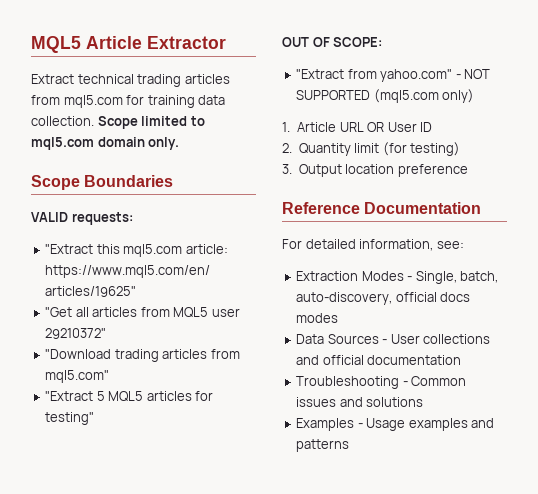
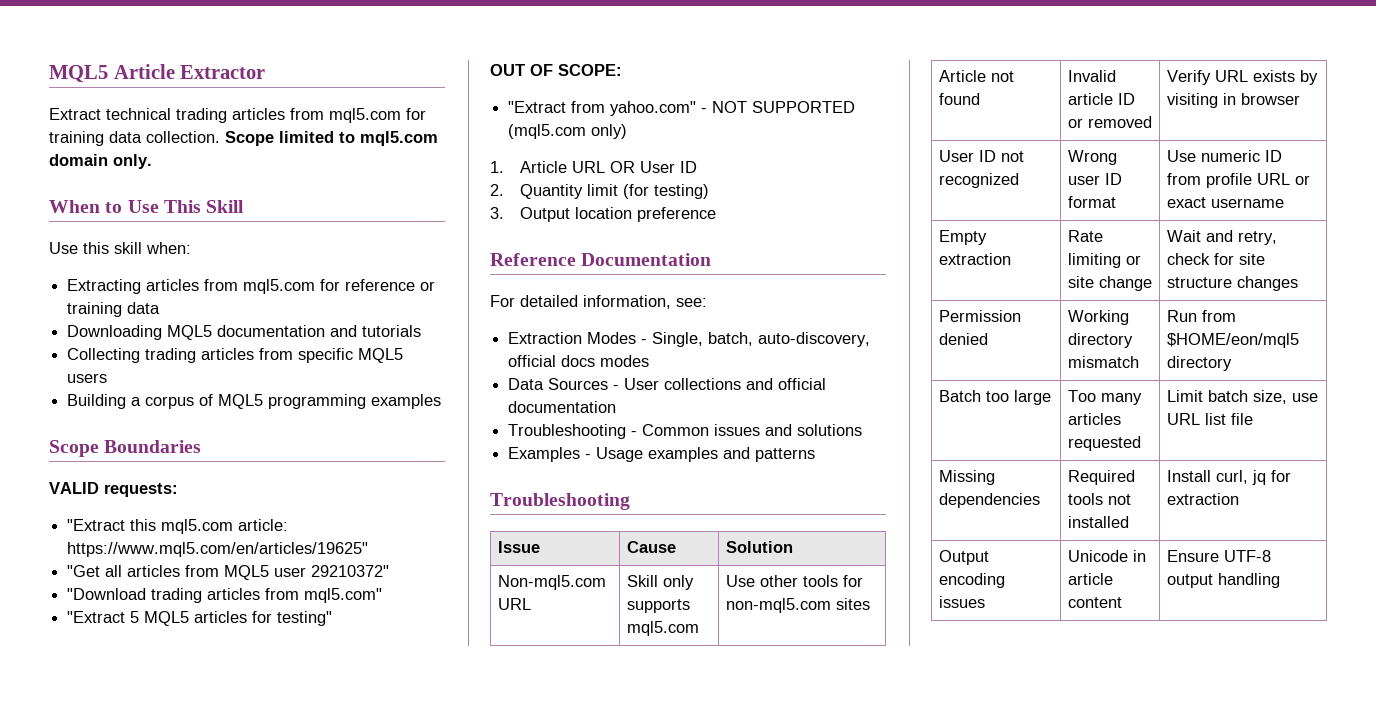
(180, 143) none -> [49,200,245,213] [49,242,191,254] [67,279,436,294] [67,302,161,317] [67,325,422,340] [67,348,404,363] [67,373,108,383] [67,394,442,409] // When to Use This Skill // Use this skill when: // Extracting articles from mql5.com for reference or training data // Downloading MQL5 documentation and tutorials // Collecting trading articles from specific MQL5 users // Building a corpus of MQL5 programming examples
(350, 445) none -> [490,493,630,510] [497,541,540,553] [626,541,676,553] [725,541,793,553] [497,575,606,590] [497,598,531,610] [626,575,694,590] [626,599,690,613] [626,621,699,636] [725,575,863,587] [725,598,870,613] [938,70,1014,82] [938,93,980,105] [1067,70,1116,82] [1067,93,1135,105] [1067,116,1152,128] [1166,70,1318,85] [1166,93,1300,108] [938,150,1024,162] [938,173,1019,188] [1067,150,1117,165] [1067,173,1122,185] [1067,196,1116,208] [1166,150,1282,162] [1166,173,1310,188] [1166,197,1284,208] [938,230,987,245] [938,253,1011,265] [1067,230,1103,242] [1067,253,1141,268] [1067,276,1152,291] [1166,230,1277,245] [1166,253,1265,265] [1166,276,1298,291] [938,310,1021,322] [938,333,988,345] [1067,310,1129,325] [1067,333,1133,348] [1067,356,1139,368] [1166,310,1236,322] [1166,333,1299,348] [1166,356,1232,371] [938,390,1051,405] [1067,390,1142,405] [1067,413,1121,425] [1067,436,1141,451] [1166,390,1318,404] [1166,413,1253,425] [938,470,995,485] [938,493,1040,508] [1067,470,1135,485] [1067,493,1131,505] [1067,516,1129,528] [1166,470,1291,485] [1166,493,1239,505] [938,550,989,565] [938,573,1005,588] [938,596,985,608] [1067,550,1146,562] [1067,573,1113,585] [1067,597,1122,608] [1166,550,1271,562] [1166,573,1280,588] // Troubleshooting // Issue | Cause | Solution // Non-mql5.com URL | Skill only supports mql5.com | Use other tools for non-mql5.com sites // Article not found | Invalid article ID or removed | Verify URL exists by visiting in browser // User ID not recognized | Wrong user ID format | Use numeric ID from profile URL or exact username // Empty extraction | Rate limiting or site change | Wait and retry, check for site structure changes // Permission denied | Working directory mismatch | Run from $HOME/eon/mql5 directory // Batch too large | Too many articles requested | Limit batch size, use URL list file // Missing dependencies | Required tools not installed | Install curl, jq for extraction // Output encoding issues | Unicode in article content | Ensure UTF-8 output handling

